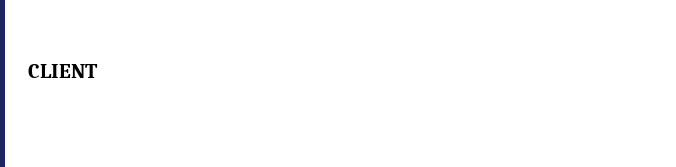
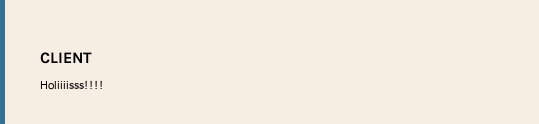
(98, 71) none -> [40,80,104,90] // Holiiiisss!!!!

